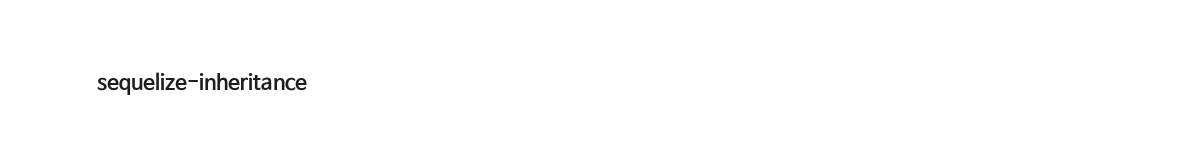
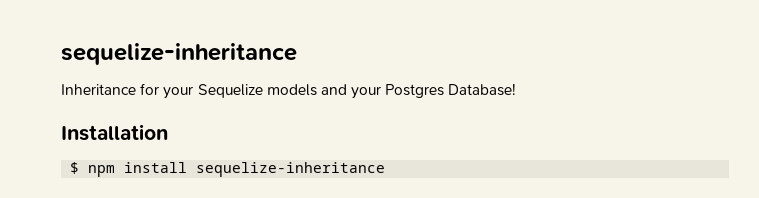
[97,72,307,95] sequelize-inheritance -> [61,43,297,65] [61,83,517,99] [61,124,168,141] [70,162,386,177] sequelize-inheritance // Inheritance for your Sequelize models and your Postgres Database! // Installation // $ npm install sequelize-inheritance

